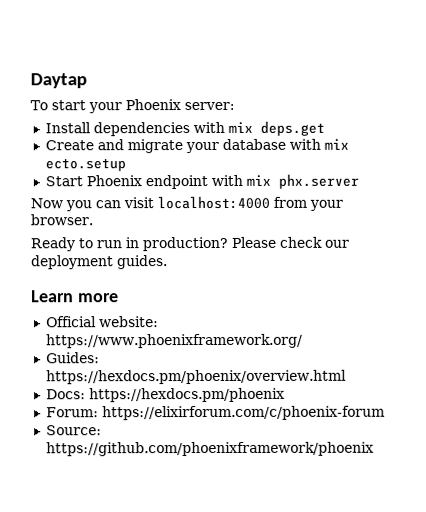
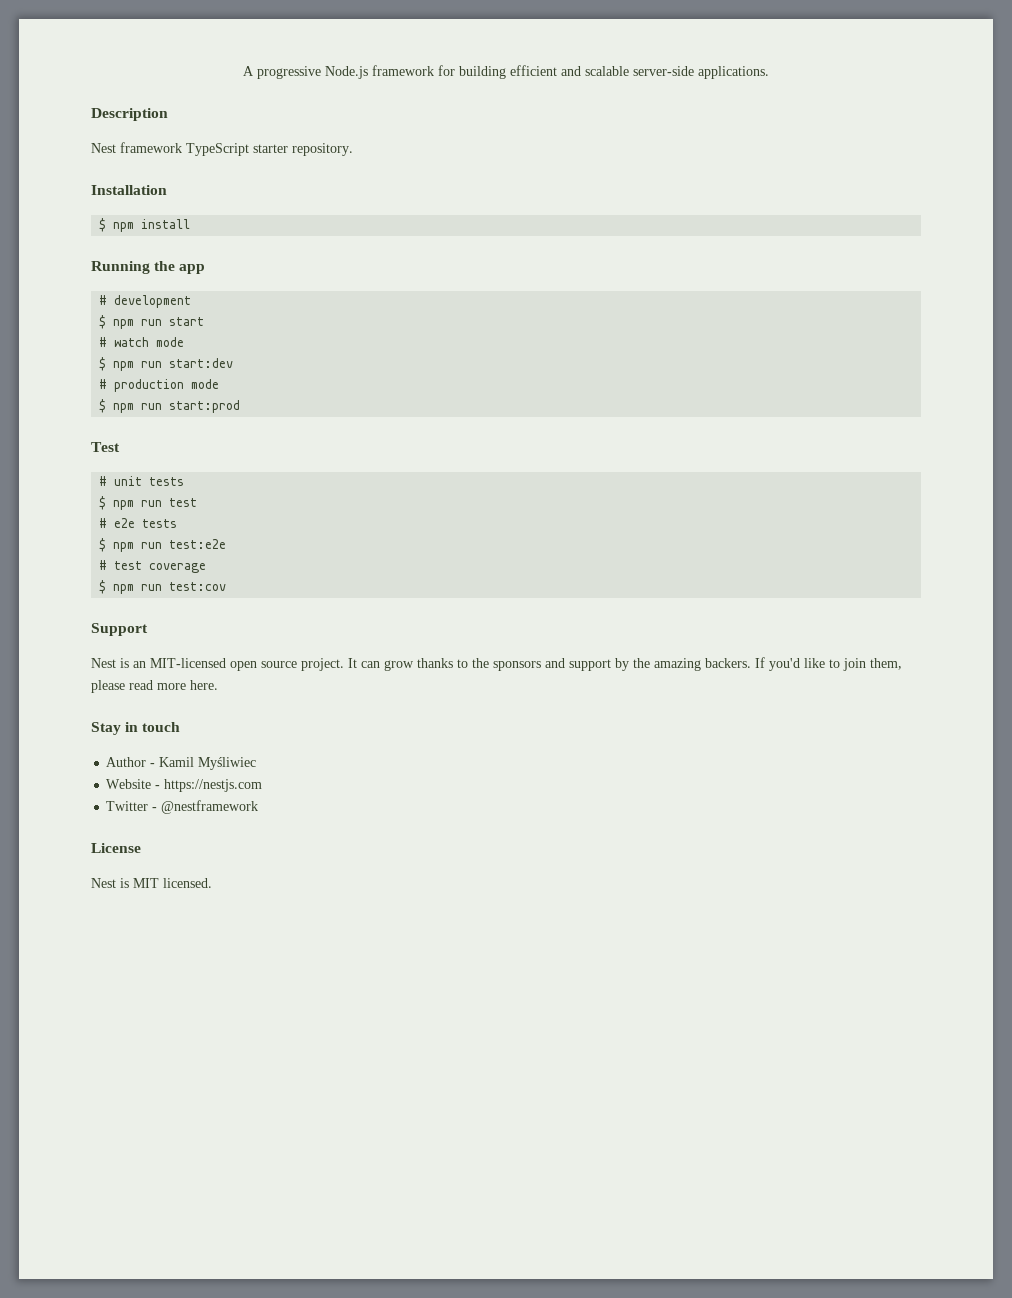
[30,73,87,89] [30,99,235,114] [44,120,325,137] [44,138,349,154] [44,158,126,172] [44,173,359,190] [30,195,343,212] [30,214,93,226] [30,236,349,252] [30,255,168,270] [31,290,119,303] [45,316,159,328] [45,333,303,349] [45,352,100,364] [45,369,347,385] [45,387,285,403] [45,405,385,421] [45,425,102,436] [45,441,374,457] Daytap // To start your Phoenix server: // Install dependencies with mix deps.get // Create and migrate your database with mix ecto.setup // Start Phoenix endpoint with mix phx.server // Now you can visit localhost:4000 from your browser. // Ready to run in production? Please check our deployment guides. // Learn more // Official website: https://www.phoenixframework.org/ // Guides: https://hexdocs.pm/phoenix/overview.html // Docs: https://hexdocs.pm/phoenix // Forum: https://elixirforum.com/c/phoenix-forum // Source: https://github.com/phoenixframework/phoenix -> [243,65,769,79] [91,108,168,121] [91,142,353,156] [91,185,167,195] [99,218,191,232] [91,261,206,274] [99,295,192,308] [99,315,205,329] [99,337,185,347] [99,357,234,371] [99,379,220,392] [99,399,241,413] [91,442,120,452] [99,476,185,486] [99,496,198,510] [99,518,178,528] [99,538,227,552] [99,560,207,573] [99,580,227,594] [91,623,148,636] [91,657,902,671] [91,680,218,693] [91,722,181,735] [106,757,257,770] [106,779,263,792] [106,800,259,814] [91,843,141,853] [91,878,212,888] A progressive Node.js framework for building efficient and scalable server-side applications. // Description // Nest framework TypeScript starter repository. // Installation // $ npm install // Running the app // # development // $ npm run start // # watch mode // $ npm run start:dev // # production mode // $ npm run start:prod // Test // # unit tests // $ npm run test // # e2e tests // $ npm run test:e2e // # test coverage // $ npm run test:cov // Support // Nest is an MIT-licensed open source project. It can grow thanks to the sponsors and support by the amazing backers. If you'd like to join them, please read more here. // Stay in touch // Author - Kamil Myśliwiec // Website - https://nestjs.com // Twitter - @nestframework // License // Nest is MIT licensed.

